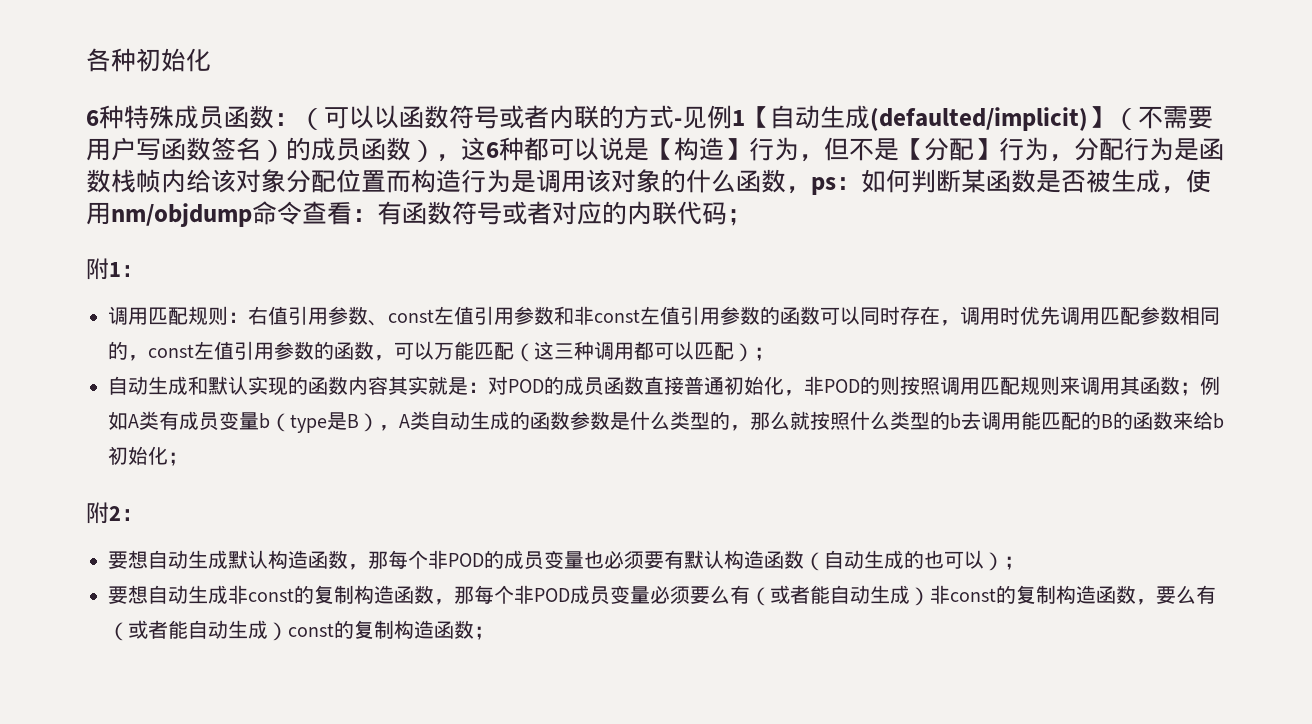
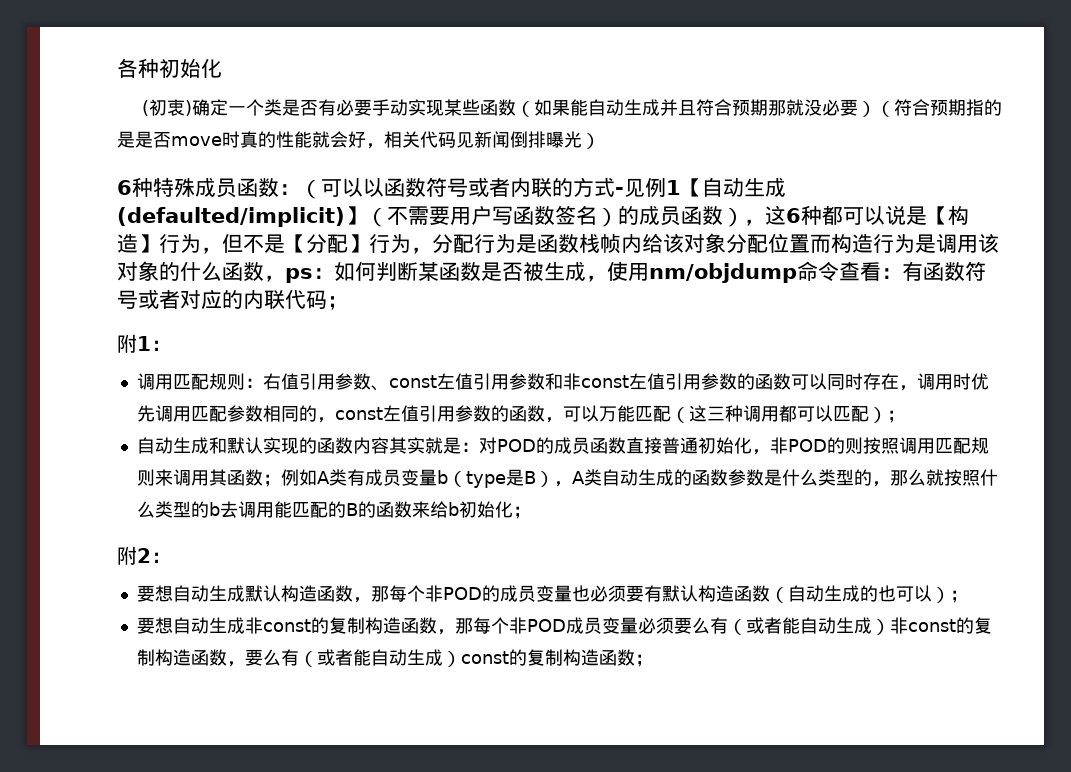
(211, 60) none -> [142,99,1003,117] [117,131,600,149] // (初衷)确定一个类是否有必要手动实现某些函数（如果能自动生成并且符合预期那就没必要）（符合预期指的是是否move时真的性能就会好，相关代码见新闻倒排曝光）

